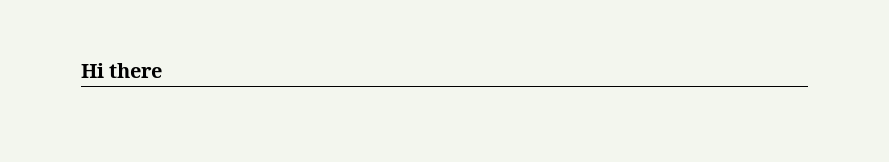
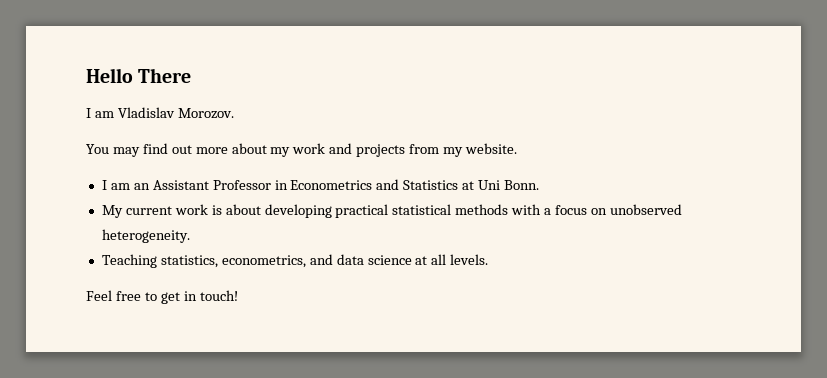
[81,63,163,78] Hi there -> [86,68,192,83] [86,107,234,119] [86,143,517,157] [101,179,540,190] [101,204,682,218] [101,229,190,243] [101,254,489,268] [86,290,238,304] Hello There // I am Vladislav Morozov. // You may find out more about my work and projects from my website. // I am an Assistant Professor in Econometrics and Statistics at Uni Bonn. // My current work is about developing practical statistical methods with a focus on unobserved heterogeneity. // Teaching statistics, econometrics, and data science at all levels. // Feel free to get in touch!

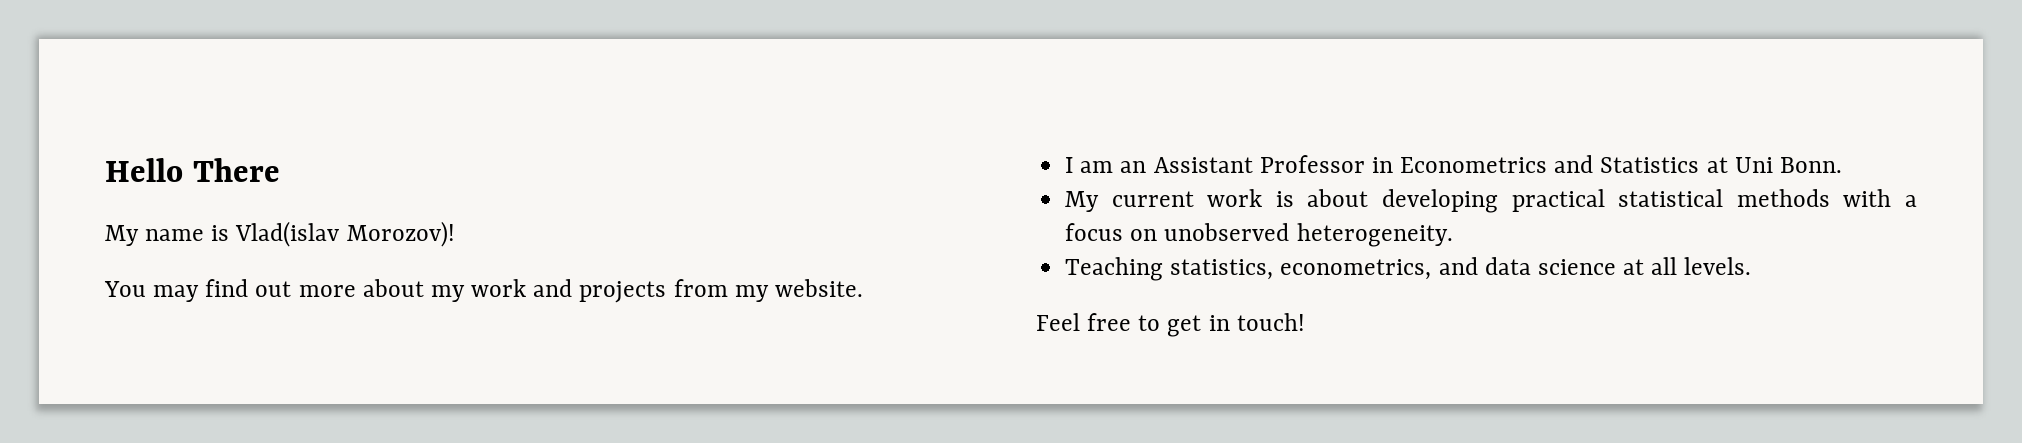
[86,107,234,119] I am Vladislav Morozov. -> [105,221,455,247] My name is Vlad(islav Morozov)!

